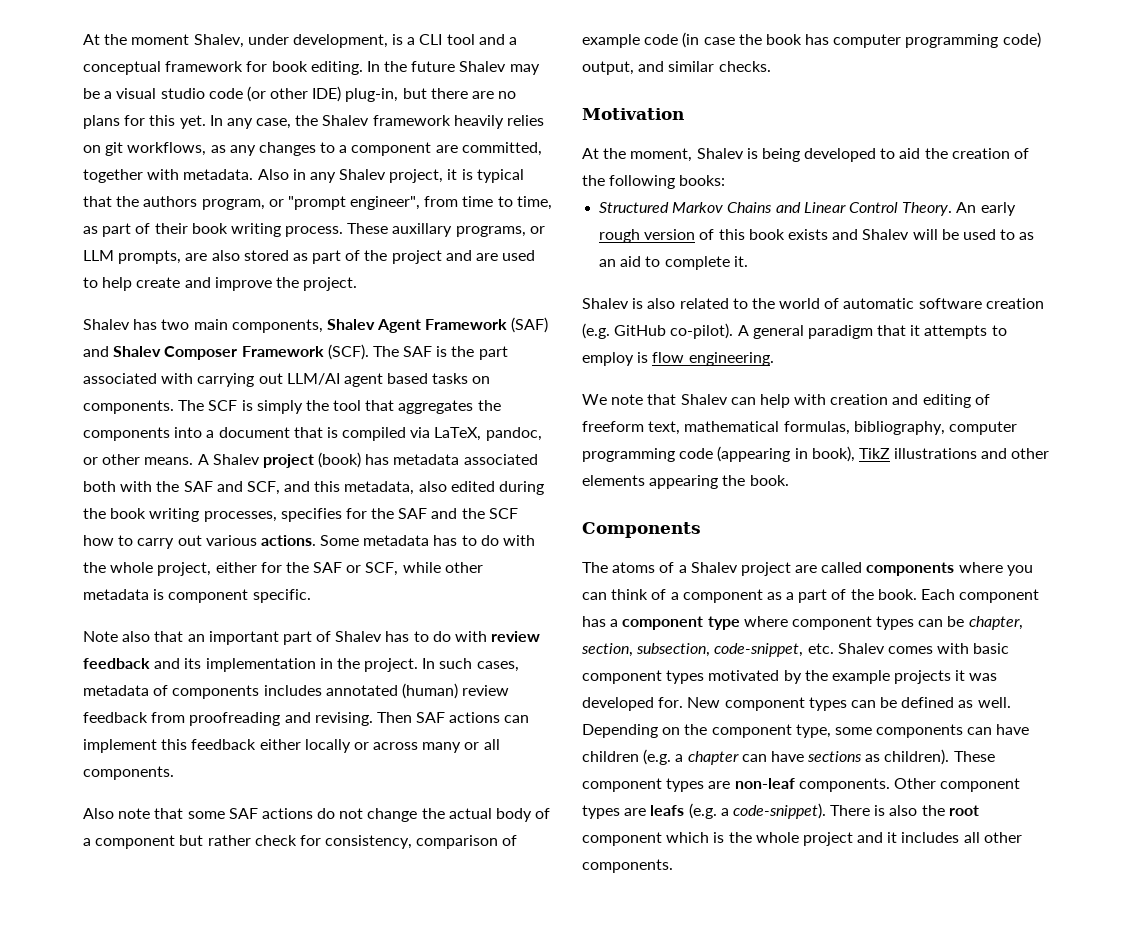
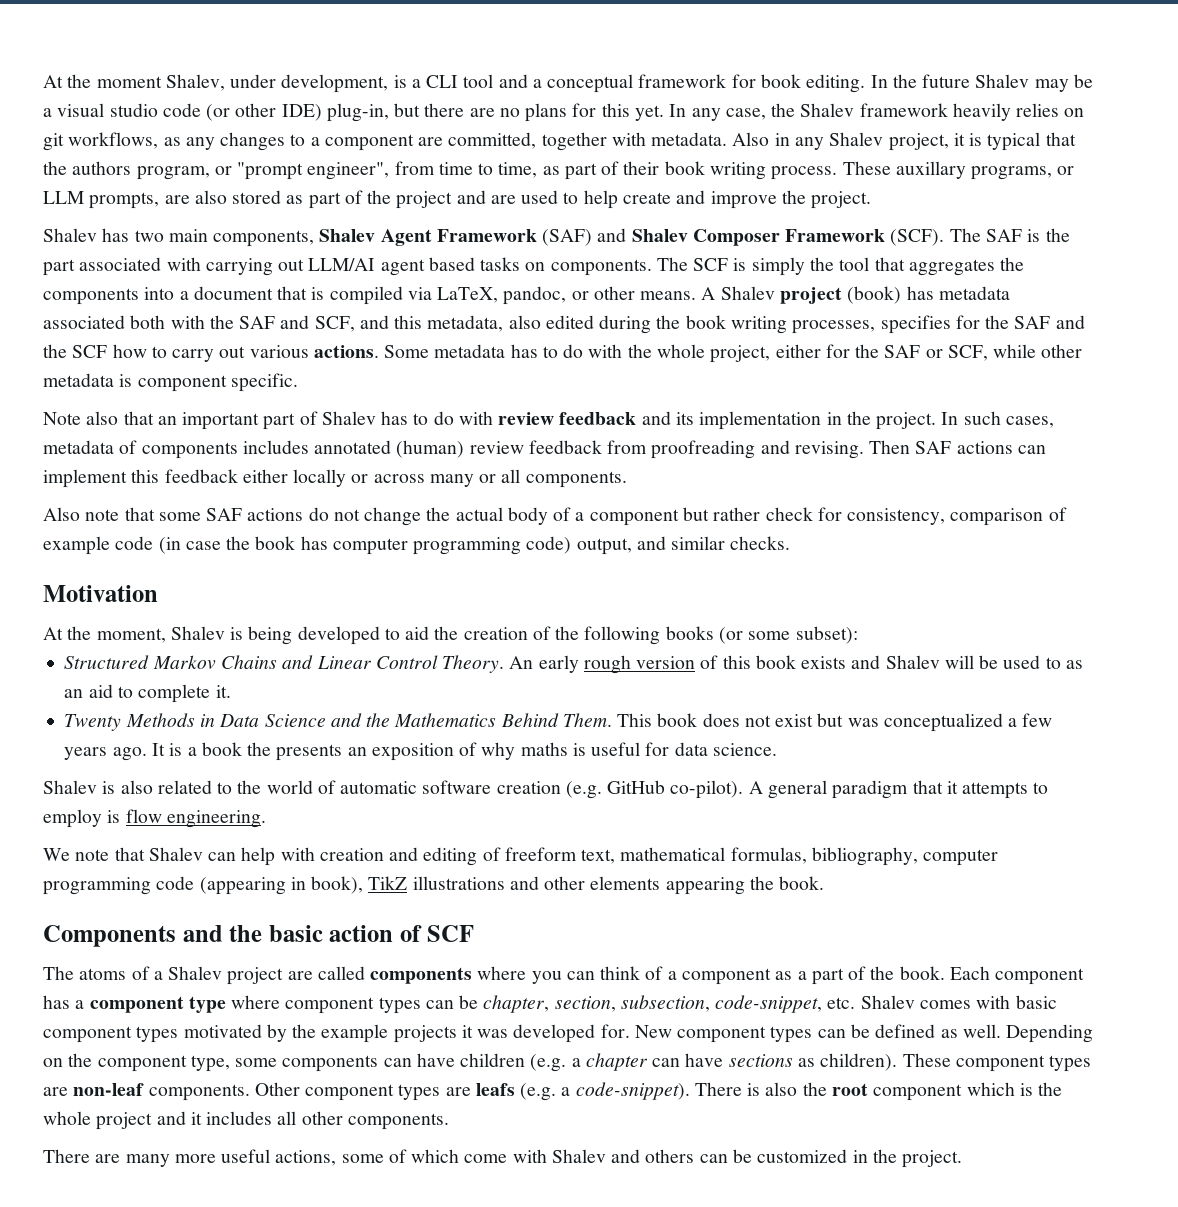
[679,175,726,186] books: -> [665,626,858,644] books (or some subset):
(748, 261) none -> [64,713,1053,732] [64,742,777,761] // Twenty Methods in Data Science and the Mathematics Behind Them. This book does not exist but was conceptualized a few years ago. It is a book the presents an exposition of why maths is useful for data science.
(701, 530) none -> [182,925,474,942] and the basic action of SCF
(673, 866) none -> [43,1149,963,1168] // There are many more useful actions, some of which come with Shalev and others can be customized in the project.

